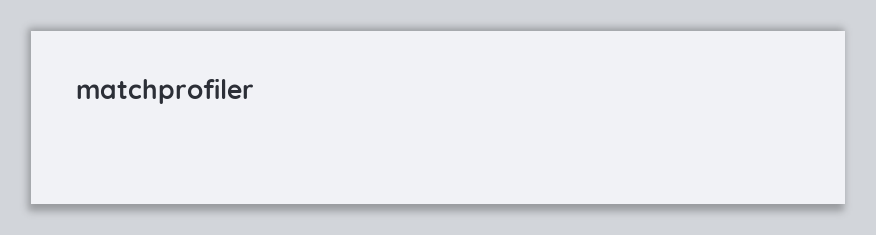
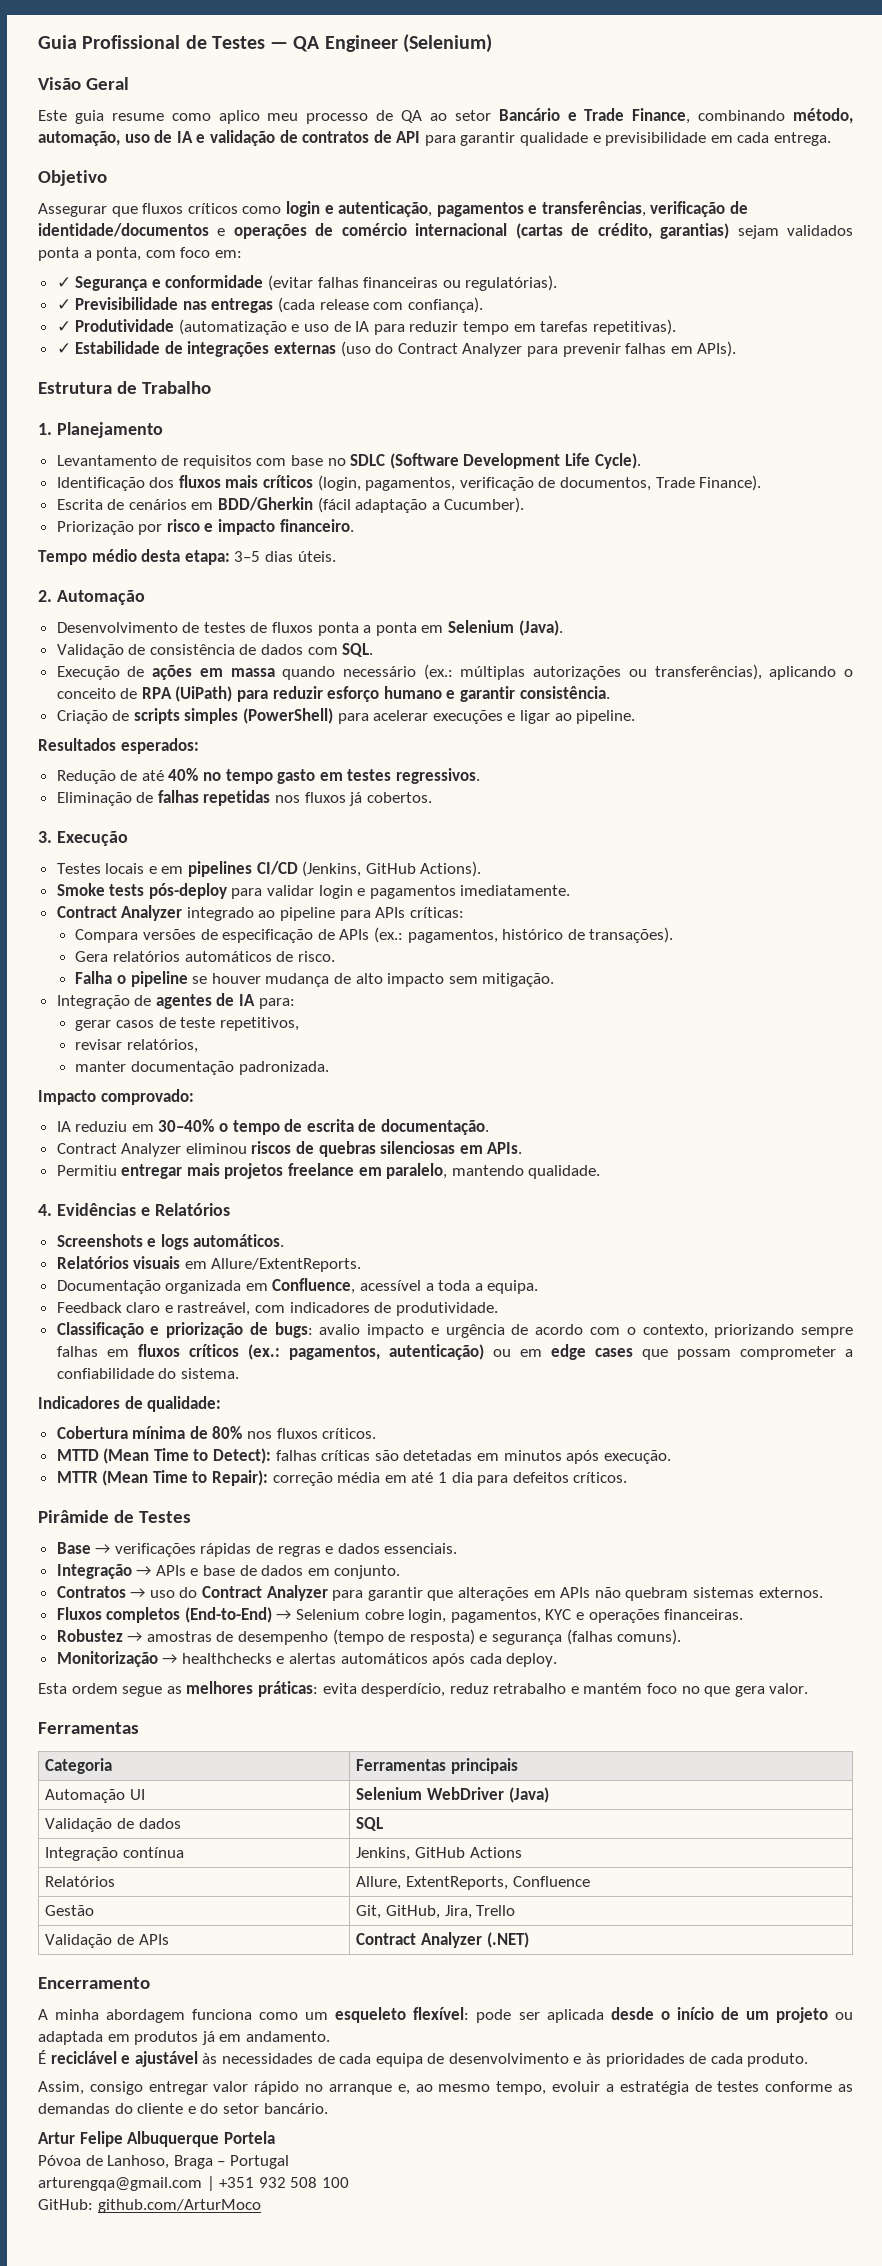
[76,78,254,104] matchprofiler -> [38,34,492,53] [38,77,129,90] [38,108,853,124] [38,130,832,146] [38,170,107,186] [38,201,749,217] [38,223,854,239] [38,247,242,261] [56,275,558,291] [56,297,483,313] [56,319,676,335] [56,341,737,357] [38,381,211,394] [38,422,163,438] [56,453,641,469] [56,475,762,491] [56,497,525,513] [56,519,354,535] [38,549,336,565] [38,590,145,605] [56,620,563,636] [56,643,374,658] [56,664,853,680] [56,686,610,702] [56,708,636,724] [38,738,199,754] [56,768,481,784] [56,790,432,806] [38,831,128,846] [56,861,482,877] [56,883,571,899] [56,905,464,921] [75,927,674,943] [75,951,335,962] [75,971,555,987] [56,993,295,1009] [75,1017,299,1031] [75,1039,199,1053] [75,1061,329,1075] [38,1089,194,1105] [56,1119,490,1135] [56,1141,523,1157] [56,1163,601,1179] [38,1203,230,1216] [56,1234,285,1250] [56,1256,362,1272] [56,1278,539,1294] [56,1302,498,1316] [56,1322,853,1338] [56,1344,853,1360] [56,1368,239,1379] [38,1396,222,1412] [56,1426,377,1439] [56,1448,671,1464] [56,1470,628,1486] [38,1510,191,1523] [56,1542,458,1557] [56,1564,401,1579] [56,1585,823,1601] [56,1607,744,1623] [56,1629,682,1645] [56,1651,558,1667] [38,1681,809,1697] [38,1722,139,1734] [45,1758,113,1774] [356,1758,518,1774] [45,1789,145,1803] [356,1787,549,1803] [45,1818,181,1832] [356,1817,384,1831] [45,1847,184,1861] [356,1847,522,1861] [45,1876,116,1887] [356,1876,590,1890] [45,1905,95,1916] [356,1905,516,1919] [45,1934,169,1948] [356,1932,529,1948] [38,1977,150,1989] [38,2007,853,2023] [38,2031,330,2045] [38,2050,809,2067] [38,2081,854,2095] [38,2103,328,2114] [38,2131,275,2147] [38,2155,289,2169] [38,2176,349,2191] [38,2199,261,2213] Guia Profissional de Testes — QA Engineer (Selenium) // Visão Geral // Este guia resume como aplico meu processo de QA ao setor Bancário e Trade Finance, combinando método, automação, uso de IA e validação de contratos de API para garantir qualidade e previsibilidade em cada entrega. // Objetivo // Assegurar que fluxos críticos como login e autenticação, pagamentos e transferências, verificação de identidade/documentos e operações de comércio internacional (cartas de crédito, garantias) sejam validados ponta a ponta, com foco em: // ✓ Segurança e conformidade (evitar falhas financeiras ou regulatórias). // ✓ Previsibilidade nas entregas (cada release com confiança). // ✓ Produtividade (automatização e uso de IA para reduzir tempo em tarefas repetitivas). // ✓ Estabilidade de integrações externas (uso do Contract Analyzer para prevenir falhas em APIs). // Estrutura de Trabalho // 1. Planejamento // Levantamento de requisitos com base no SDLC (Software Development Life Cycle). // Identificação dos fluxos mais críticos (login, pagamentos, verificação de documentos, Trade Finance). // Escrita de cenários em BDD/Gherkin (fácil adaptação a Cucumber). // Priorização por risco e impacto financeiro. // Tempo médio desta etapa: 3–5 dias úteis. // 2. Automação // Desenvolvimento de testes de fluxos ponta a ponta em Selenium (Java). // Validação de consistência de dados com SQL. // Execução de ações em massa quando necessário (ex.: múltiplas autorizações ou transferências), aplicando o conceito de RPA (UiPath) para reduzir esforço humano e garantir consistência. // Criação de scripts simples (PowerShell) para acelerar execuções e ligar ao pipeline. // Resultados esperados: // Redução de até 40% no tempo gasto em testes regressivos. // Eliminação de falhas repetidas nos fluxos já cobertos. // 3. Execução // Testes locais e em pipelines CI/CD (Jenkins, GitHub Actions). // Smoke tests pós-deploy para validar login e pagamentos imediatamente. // Contract Analyzer integrado ao pipeline para APIs críticas: // Compara versões de especificação de APIs (ex.: pagamentos, histórico de transações). // Gera relatórios automáticos de risco. // Falha o pipeline se houver mudança de alto impacto sem mitigação. // Integração de agentes de IA para: // gerar casos de teste repetitivos, // revisar relatórios, // manter documentação padronizada. // Impacto comprovado: // IA reduziu em 30–40% o tempo de escrita de documentação. // Contract Analyzer eliminou riscos de quebras silenciosas em APIs. // Permitiu entregar mais projetos freelance em paralelo, mantendo qualidade. // 4. Evidências e Relatórios // Screenshots e logs automáticos. // Relatórios visuais em Allure/ExtentReports. // Documentação organizada em Confluence, acessível a toda a equipa. // Feedback claro e rastreável, com indicadores de produtividade. // Classificação e priorização de bugs: avalio impacto e urgência de acordo com o contexto, priorizando sempre falhas em fluxos críticos (ex.: pagamentos, autenticação) ou em edge cases que possam comprometer a confiabilidade do sistema. // Indicadores de qualidade: // Cobertura mínima de 80% nos fluxos críticos. // MTTD (Mean Time to Detect): falhas críticas são detetadas em minutos após execução. // MTTR (Mean Time to Repair): correção média em até 1 dia para defeitos críticos. // Pirâmide de Testes // Base → verificações rápidas de regras e dados essenciais. // Integração → APIs e base de dados em conjunto. // Contratos → uso do Contract Analyzer para garantir que alterações em APIs não quebram sistemas externos. // Fluxos completos (End-to-End) → Selenium cobre login, pagamentos, KYC e operações financeiras. // Robustez → amostras de desempenho (tempo de resposta) e segurança (falhas comuns). // Monitorização → healthchecks e alertas automáticos após cada deploy. // Esta ordem segue as melhores práticas: evita desperdício, reduz retrabalho e mantém foco no que gera valor. // Ferramentas // Categoria | Ferramentas principais // Automação UI | Selenium WebDriver (Java) // Validação de dados | SQL // Integração contínua | Jenkins, GitHub Actions // Relatórios | Allure, ExtentReports, Confluence // Gestão | Git, GitHub, Jira, Trello // Validação de APIs | Contract Analyzer (.NET) // Encerramento // A minha abordagem funciona como um esqueleto flexível: pode ser aplicada desde o início de um projeto ou adaptada em produtos já em andamento. // É reciclável e ajustável às necessidades de cada equipa de desenvolvimento e às prioridades de cada produto. // Assim, consigo entregar valor rápido no arranque e, ao mesmo tempo, evoluir a estratégia de testes conforme as demandas do cliente e do setor bancário. // Artur Felipe Albuquerque Portela // Póvoa de Lanhoso, Braga – Portugal // arturengqa@gmail.com | +351 932 508 100 // GitHub: github.com/ArturMoco

